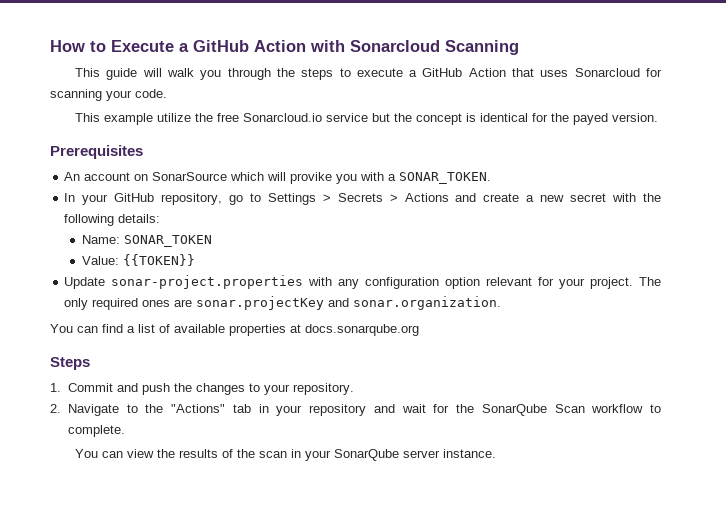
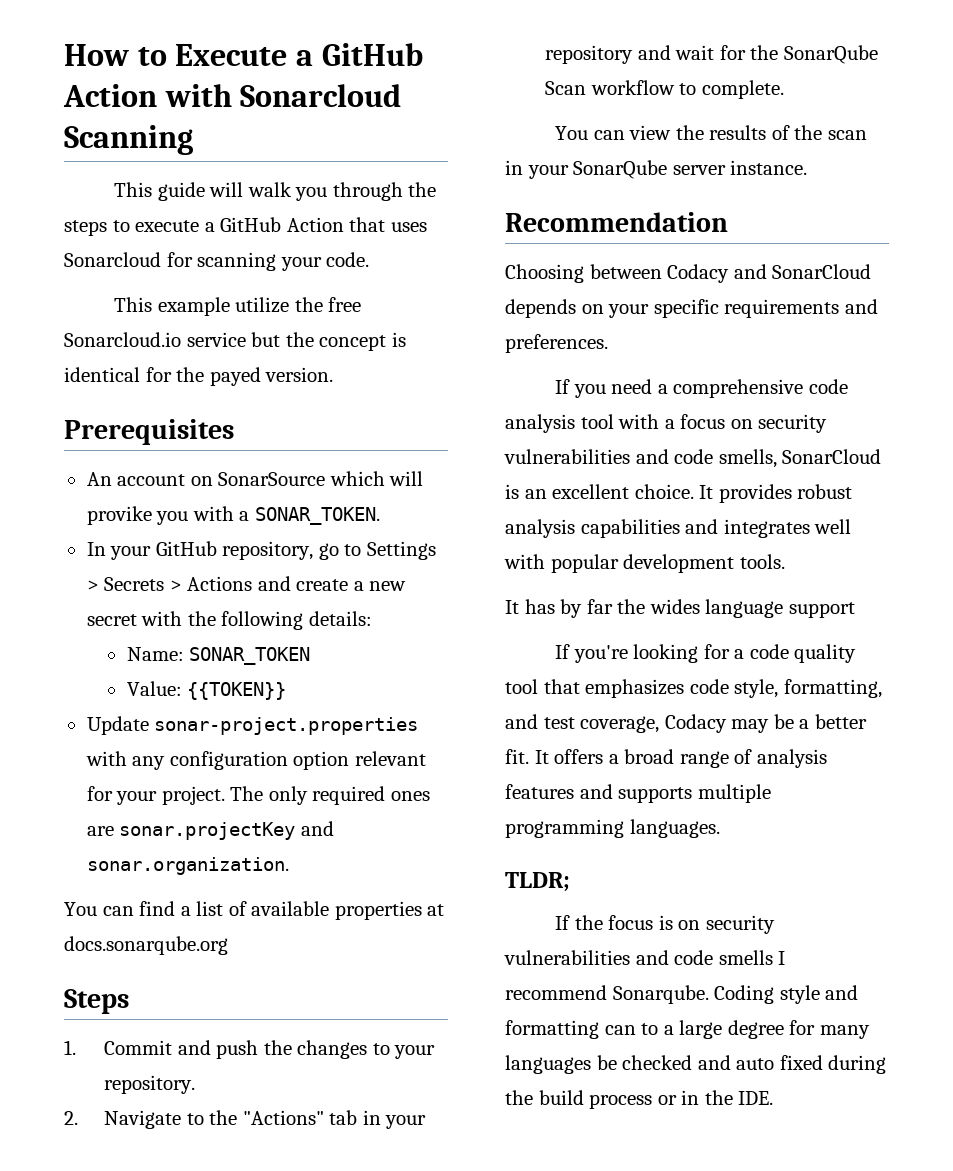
(497, 453) none -> [505,212,728,232] [505,264,872,283] [505,299,878,318] [505,334,608,353] [555,379,848,398] [505,414,828,433] [504,449,882,468] [505,484,853,503] [505,519,852,538] [504,554,785,573] [505,599,855,618] [555,644,857,663] [505,679,882,698] [505,714,867,733] [505,749,827,768] [505,784,771,803] [505,819,720,838] [505,872,570,892] [555,915,775,934] [504,950,786,965] [505,985,859,1004] [505,1020,870,1039] [505,1055,887,1074] [505,1090,774,1109] // Recommendation // Choosing between Codacy and SonarCloud depends on your specific requirements and preferences. // If you need a comprehensive code analysis tool with a focus on security vulnerabilities and code smells, SonarCloud is an excellent choice. It provides robust analysis capabilities and integrates well with popular development tools. // It has by far the wides language support // If you're looking for a code quality tool that emphasizes code style, formatting, and test coverage, Codacy may be a better fit. It offers a broad range of analysis features and supports multiple programming languages. // TLDR; // If the focus is on security vulnerabilities and code smells I recommend Sonarqube. Coding style and formatting can to a large degree for many languages be checked and auto fixed during the build process or in the IDE.

